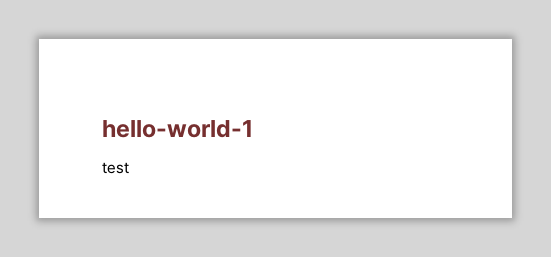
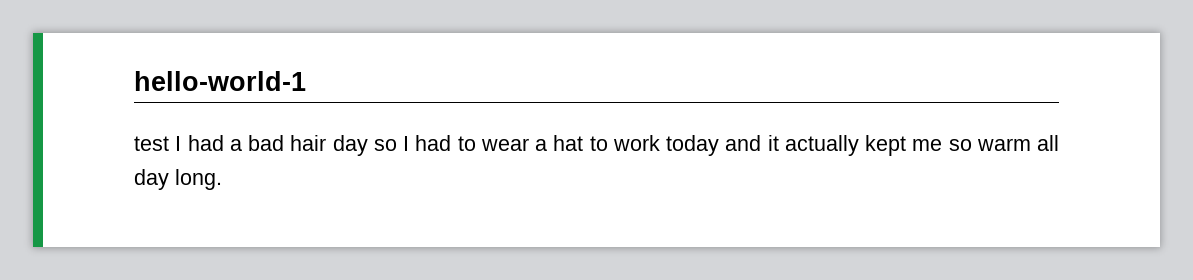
(129, 168) none -> [175,135,1059,156] [134,169,222,190] I had a bad hair day so I had to wear a hat to work today and it actually kept me so warm all day long.

